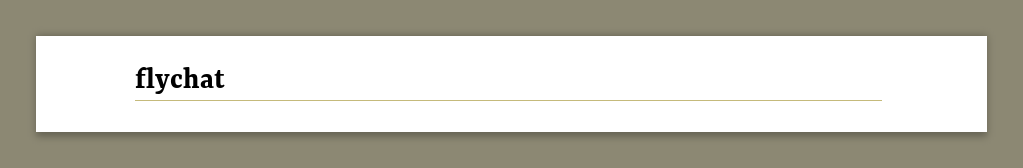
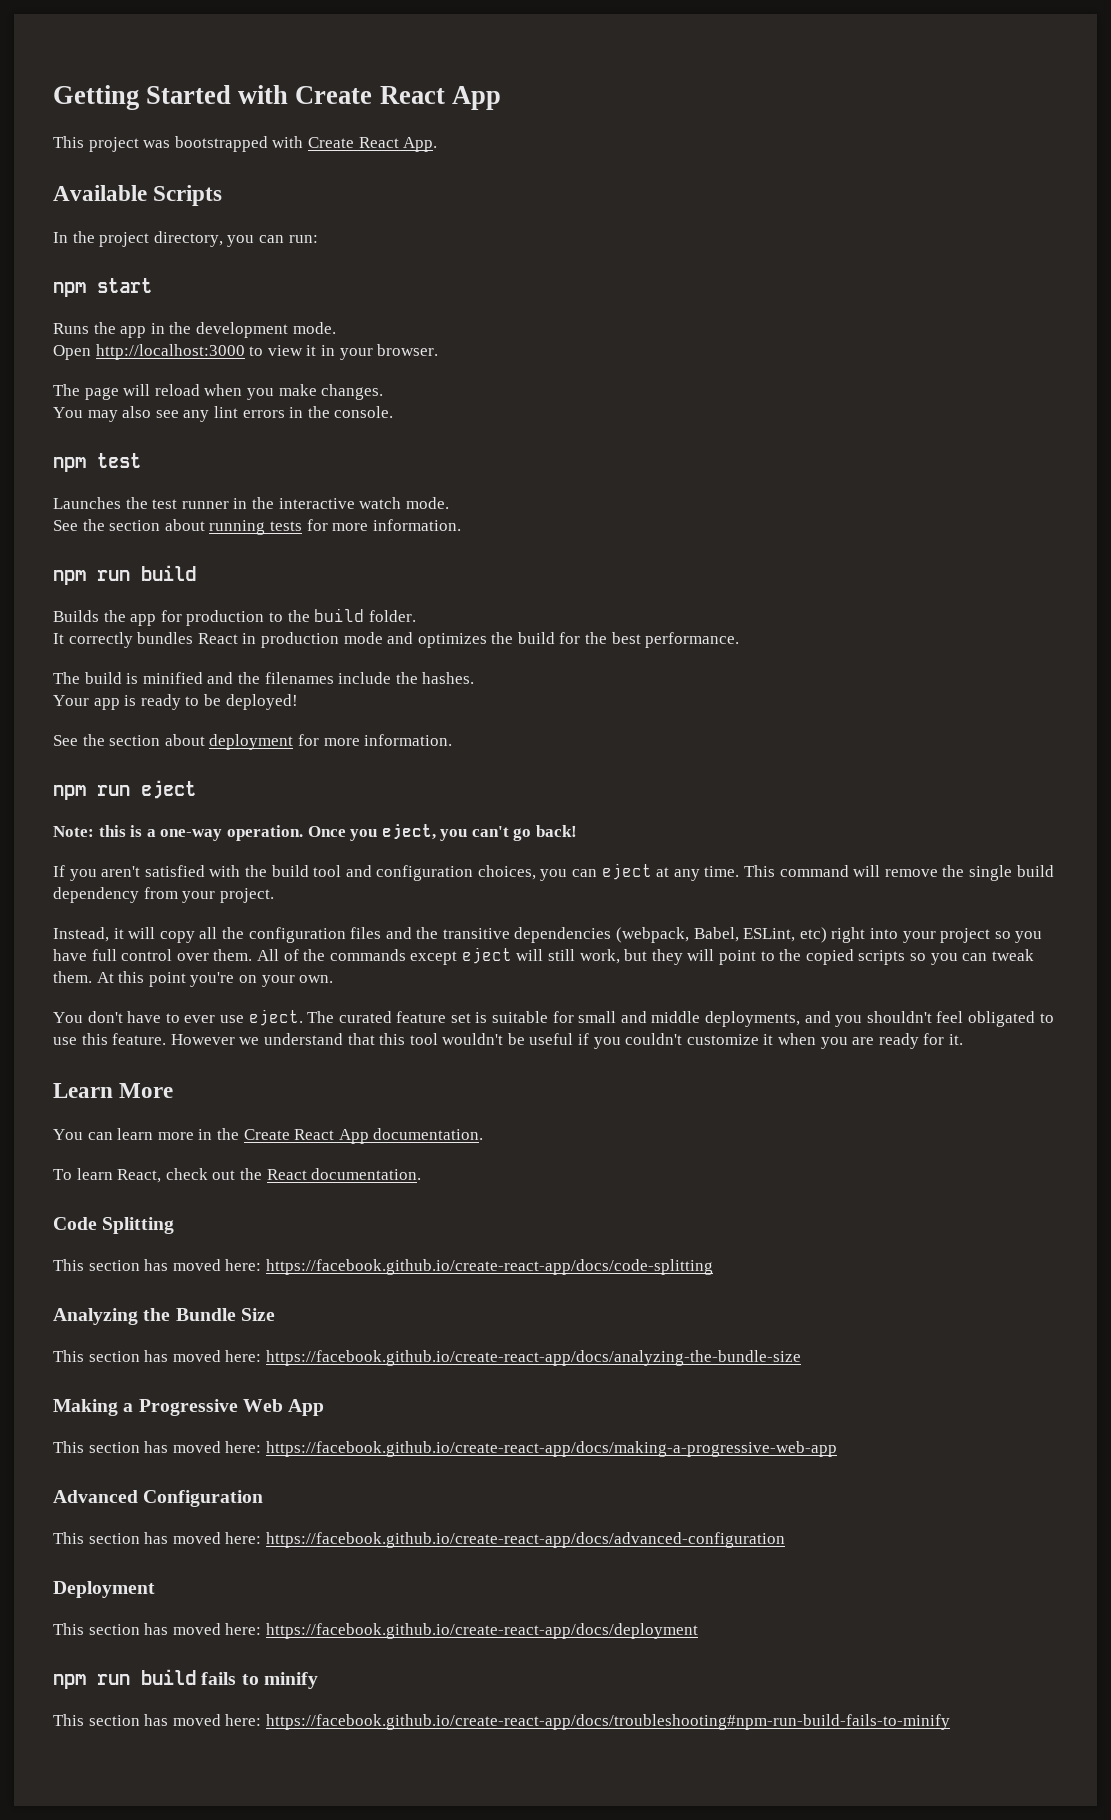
[135,67,225,94] flychat -> [53,85,501,110] [53,136,438,152] [53,185,223,206] [53,231,318,247] [53,278,152,297] [53,322,336,338] [53,344,439,360] [53,384,384,400] [53,406,394,422] [53,453,141,472] [53,497,449,509] [53,519,461,535] [53,565,196,585] [53,608,416,626] [53,632,740,648] [53,672,475,684] [53,694,298,710] [53,734,453,750] [53,780,196,800] [53,824,578,841] [53,863,1054,881] [53,887,274,903] [53,927,1043,943] [53,947,1034,965] [53,971,334,987] [53,1009,1054,1027] [53,1033,963,1049] [53,1083,174,1098] [53,1128,484,1144] [53,1168,422,1183] [53,1217,175,1234] [53,1259,713,1275] [53,1308,275,1325] [53,1350,801,1366] [53,1399,325,1416] [53,1441,837,1457] [53,1490,264,1507] [53,1532,785,1548] [53,1581,155,1598] [53,1623,698,1639] [53,1669,318,1689] [53,1714,950,1730] Getting Started with Create React App // This project was bootstrapped with Create React App. // Available Scripts // In the project directory, you can run: // npm start // Runs the app in the development mode. // Open http://localhost:3000 to view it in your browser. // The page will reload when you make changes. // You may also see any lint errors in the console. // npm test // Launches the test runner in the interactive watch mode. // See the section about running tests for more information. // npm run build // Builds the app for production to the build folder. // It correctly bundles React in production mode and optimizes the build for the best performance. // The build is minified and the filenames include the hashes. // Your app is ready to be deployed! // See the section about deployment for more information. // npm run eject // Note: this is a one-way operation. Once you eject, you can't go back! // If you aren't satisfied with the build tool and configuration choices, you can eject at any time. This command will remove the single build dependency from your project. // Instead, it will copy all the configuration files and the transitive dependencies (webpack, Babel, ESLint, etc) right into your project so you have full control over them. All of the commands except eject will still work, but they will point to the copied scripts so you can tweak them. At this point you're on your own. // You don't have to ever use eject. The curated feature set is suitable for small and middle deployments, and you shouldn't feel obligated to use this feature. However we understand that this tool wouldn't be useful if you couldn't customize it when you are ready for it. // Learn More // You can learn more in the Create React App documentation. // To learn React, check out the React documentation. // Code Splitting // This section has moved here: https://facebook.github.io/create-react-app/docs/code-splitting // Analyzing the Bundle Size // This section has moved here: https://facebook.github.io/create-react-app/docs/analyzing-the-bundle-size // Making a Progressive Web App // This section has moved here: https://facebook.github.io/create-react-app/docs/making-a-progressive-web-app // Advanced Configuration // This section has moved here: https://facebook.github.io/create-react-app/docs/advanced-configuration // Deployment // This section has moved here: https://facebook.github.io/create-react-app/docs/deployment // npm run build fails to minify // This section has moved here: https://facebook.github.io/create-react-app/docs/troubleshooting#npm-run-build-fails-to-minify

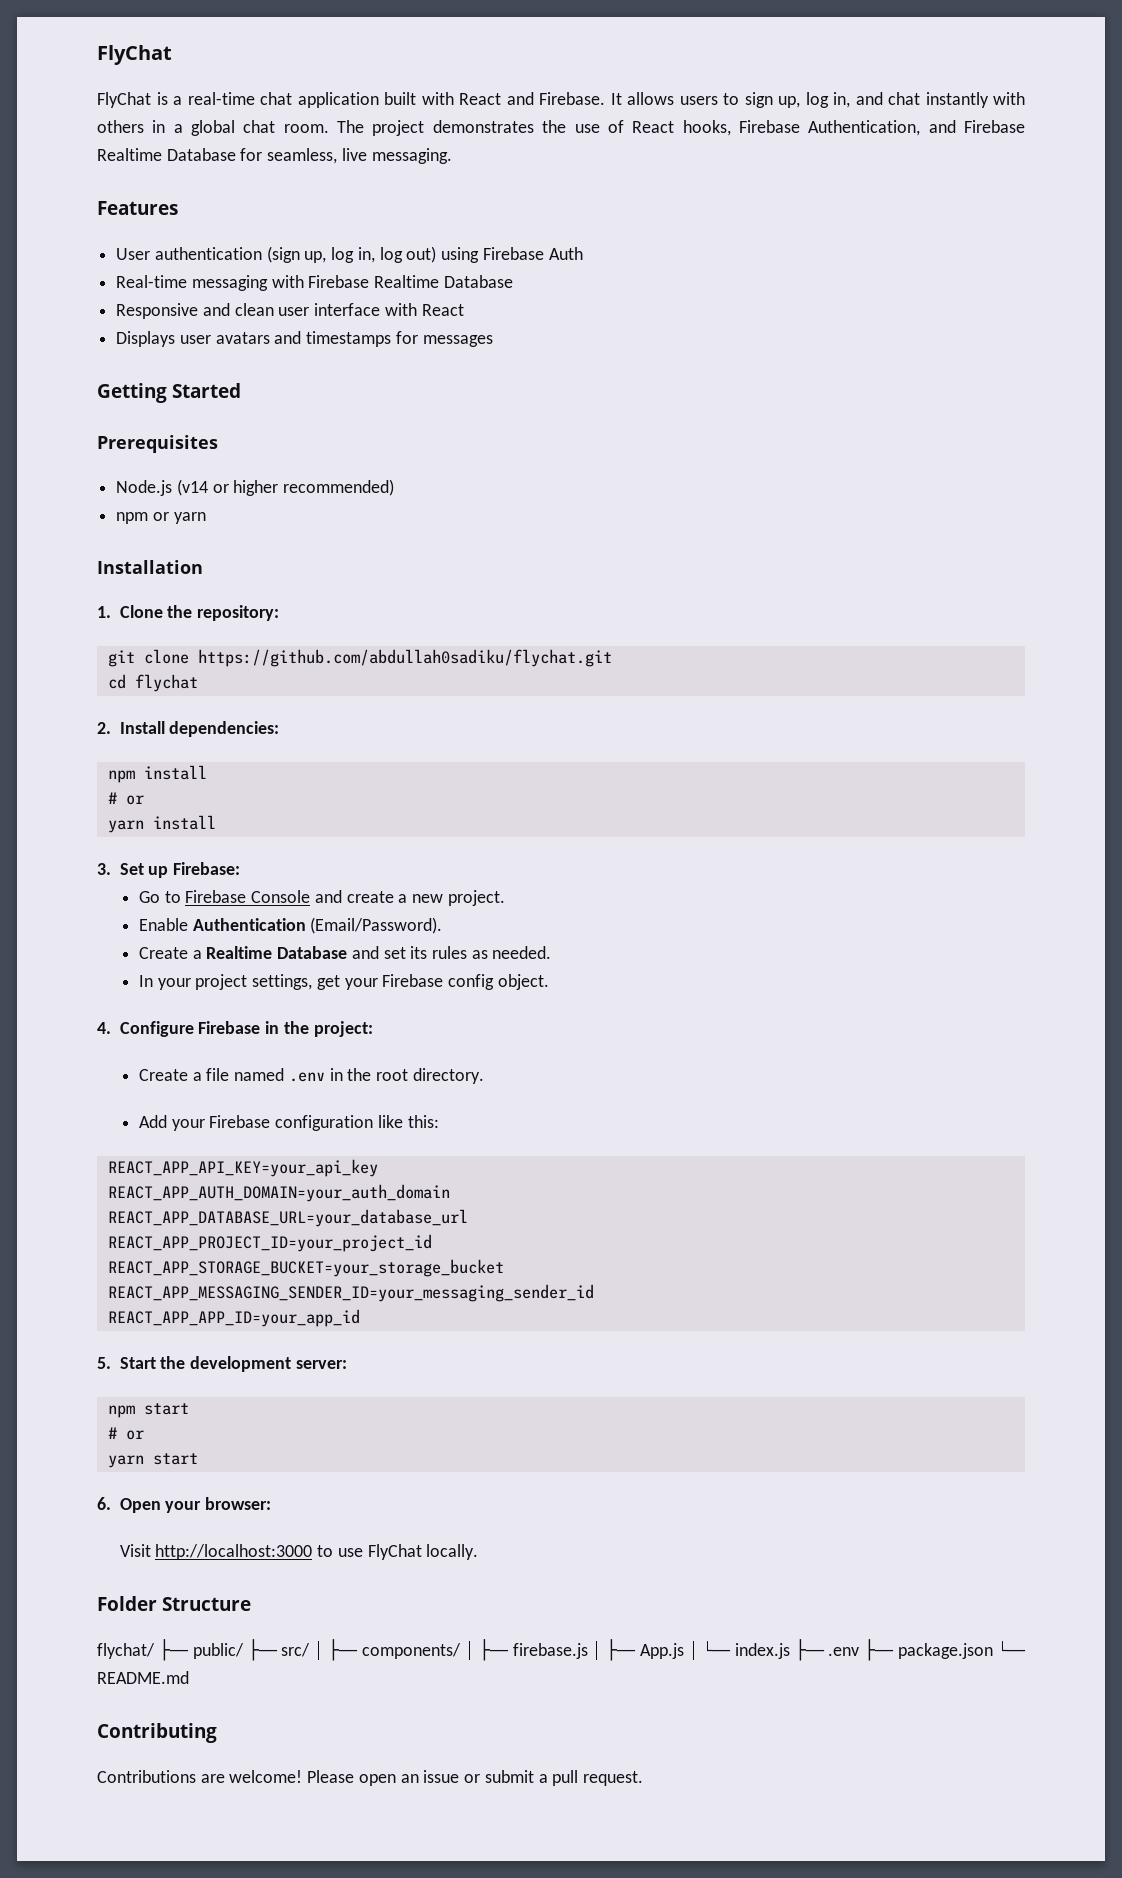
[53,85,501,110] [53,136,438,152] [53,185,223,206] [53,231,318,247] [53,278,152,297] [53,322,336,338] [53,344,439,360] [53,384,384,400] [53,406,394,422] [53,453,141,472] [53,497,449,509] [53,519,461,535] [53,565,196,585] [53,608,416,626] [53,632,740,648] [53,672,475,684] [53,694,298,710] [53,734,453,750] [53,780,196,800] [53,824,578,841] [53,863,1054,881] [53,887,274,903] [53,927,1043,943] [53,947,1034,965] [53,971,334,987] [53,1009,1054,1027] [53,1033,963,1049] [53,1083,174,1098] [53,1128,484,1144] [53,1168,422,1183] [53,1217,175,1234] [53,1259,713,1275] [53,1308,275,1325] [53,1350,801,1366] [53,1399,325,1416] [53,1441,837,1457] [53,1490,264,1507] [53,1532,785,1548] [53,1581,155,1598] [53,1623,698,1639] [53,1669,318,1689] [53,1714,950,1730] Getting Started with Create React App // This project was bootstrapped with Create React App. // Available Scripts // In the project directory, you can run: // npm start // Runs the app in the development mode. // Open http://localhost:3000 to view it in your browser. // The page will reload when you make changes. // You may also see any lint errors in the console. // npm test // Launches the test runner in the interactive watch mode. // See the section about running tests for more information. // npm run build // Builds the app for production to the build folder. // It correctly bundles React in production mode and optimizes the build for the best performance. // The build is minified and the filenames include the hashes. // Your app is ready to be deployed! // See the section about deployment for more information. // npm run eject // Note: this is a one-way operation. Once you eject, you can't go back! // If you aren't satisfied with the build tool and configuration choices, you can eject at any time. This command will remove the single build dependency from your project. // Instead, it will copy all the configuration files and the transitive dependencies (webpack, Babel, ESLint, etc) right into your project so you have full control over them. All of the commands except eject will still work, but they will point to the copied scripts so you can tweak them. At this point you're on your own. // You don't have to ever use eject. The curated feature set is suitable for small and middle deployments, and you shouldn't feel obligated to use this feature. However we understand that this tool wouldn't be useful if you couldn't customize it when you are ready for it. // Learn More // You can learn more in the Create React App documentation. // To learn React, check out the React documentation. // Code Splitting // This section has moved here: https://facebook.github.io/create-react-app/docs/code-splitting // Analyzing the Bundle Size // This section has moved here: https://facebook.github.io/create-react-app/docs/analyzing-the-bundle-size // Making a Progressive Web App // This section has moved here: https://facebook.github.io/create-react-app/docs/making-a-progressive-web-app // Advanced Configuration // This section has moved here: https://facebook.github.io/create-react-app/docs/advanced-configuration // Deployment // This section has moved here: https://facebook.github.io/create-react-app/docs/deployment // npm run build fails to minify // This section has moved here: https://facebook.github.io/create-react-app/docs/troubleshooting#npm-run-build-fails-to-minify -> [97,45,172,65] [97,92,1025,108] [97,120,1026,136] [97,148,452,164] [97,201,178,215] [116,246,583,263] [116,275,513,291] [116,303,464,319] [116,331,493,347] [97,383,241,403] [97,435,218,453] [116,479,395,496] [116,512,206,524] [97,560,203,574] [97,605,280,621] [107,649,612,667] [107,674,198,692] [97,721,280,737] [107,765,207,783] [107,792,144,805] [107,815,216,833] [97,862,241,878] [138,890,505,906] [138,917,443,934] [138,946,552,959] [138,974,549,990] [97,1021,373,1037] [138,1068,484,1084] [138,1115,439,1131] [107,1159,378,1177] [107,1184,450,1202] [107,1209,468,1227] [107,1234,432,1252] [107,1259,504,1277] [107,1284,594,1302] [107,1309,360,1327] [97,1356,347,1372] [107,1403,189,1418] [107,1427,144,1440] [107,1453,198,1468] [97,1497,272,1513] [119,1544,479,1560] [97,1596,251,1611] [97,1639,1027,1661] [97,1671,189,1684] [97,1723,217,1743] [97,1770,643,1786] FlyChat // FlyChat is a real-time chat application built with React and Firebase. It allows users to sign up, log in, and chat instantly with others in a global chat room. The project demonstrates the use of React hooks, Firebase Authentication, and Firebase Realtime Database for seamless, live messaging. // Features // User authentication (sign up, log in, log out) using Firebase Auth // Real-time messaging with Firebase Realtime Database // Responsive and clean user interface with React // Displays user avatars and timestamps for messages // Getting Started // Prerequisites // Node.js (v14 or higher recommended) // npm or yarn // Installation // 1. Clone the repository: // git clone https://github.com/abdullah0sadiku/flychat.git // cd flychat // 2. Install dependencies: // npm install // # or // yarn install // 3. Set up Firebase: // Go to Firebase Console and create a new project. // Enable Authentication (Email/Password). // Create a Realtime Database and set its rules as needed. // In your project settings, get your Firebase config object. // 4. Configure Firebase in the project: // Create a file named .env in the root directory. // Add your Firebase configuration like this: // REACT_APP_API_KEY=your_api_key // REACT_APP_AUTH_DOMAIN=your_auth_domain // REACT_APP_DATABASE_URL=your_database_url // REACT_APP_PROJECT_ID=your_project_id // REACT_APP_STORAGE_BUCKET=your_storage_bucket // REACT_APP_MESSAGING_SENDER_ID=your_messaging_sender_id // REACT_APP_APP_ID=your_app_id // 5. Start the development server: // npm start // # or // yarn start // 6. Open your browser: // Visit http://localhost:3000 to use FlyChat locally. // Folder Structure // flychat/ ├── public/ ├── src/ │ ├── components/ │ ├── firebase.js │ ├── App.js │ └── index.js ├── .env ├── package.json └── README.md // Contributing // Contributions are welcome! Please open an issue or submit a pull request.

